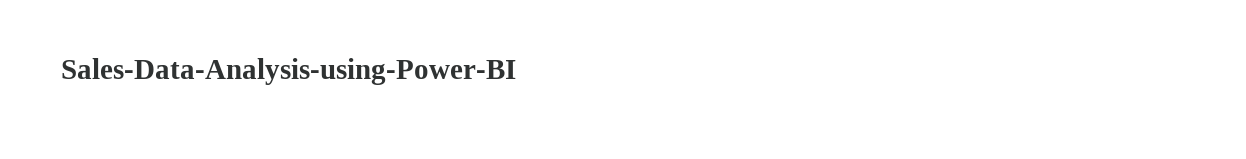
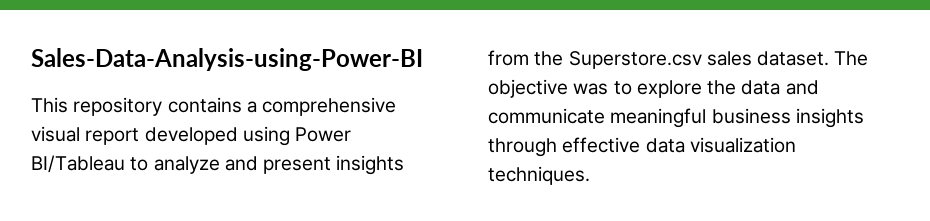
(516, 71) none -> [31,97,397,116] [31,126,352,146] [31,155,405,175] [488,50,869,69] [488,79,819,98] [488,108,864,128] [488,137,796,157] [488,166,590,185] // This repository contains a comprehensive visual report developed using Power BI/Tableau to analyze and present insights from the Superstore.csv sales dataset. The objective was to explore the data and communicate meaningful business insights through effective data visualization techniques.

